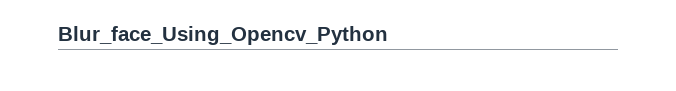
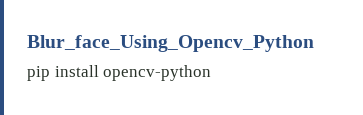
(388, 35) none -> [27,65,212,81] // pip install opencv-python

